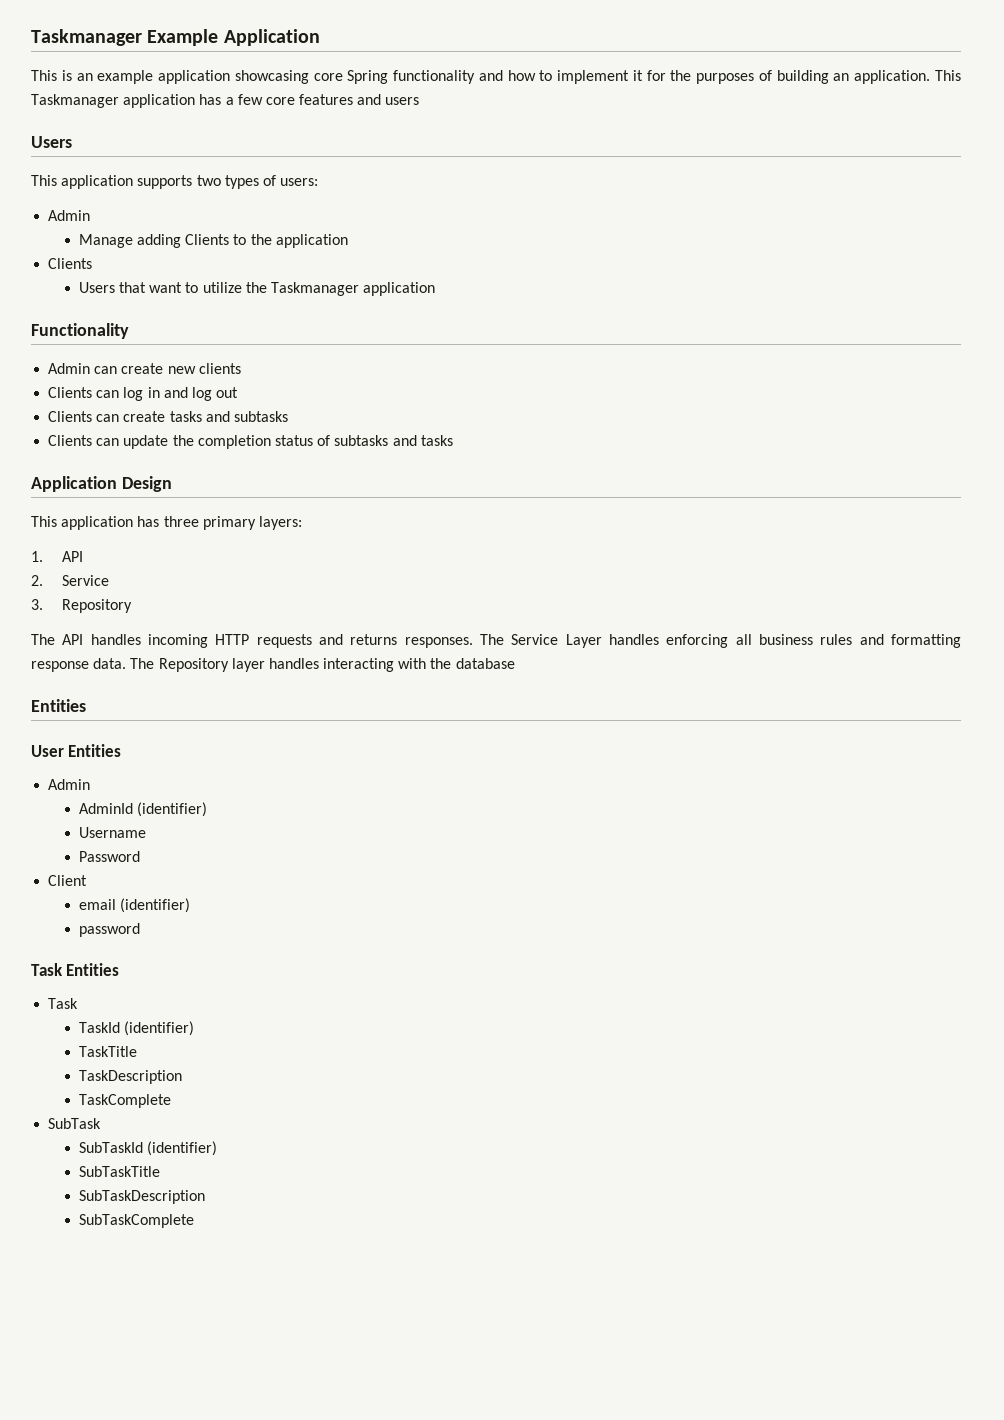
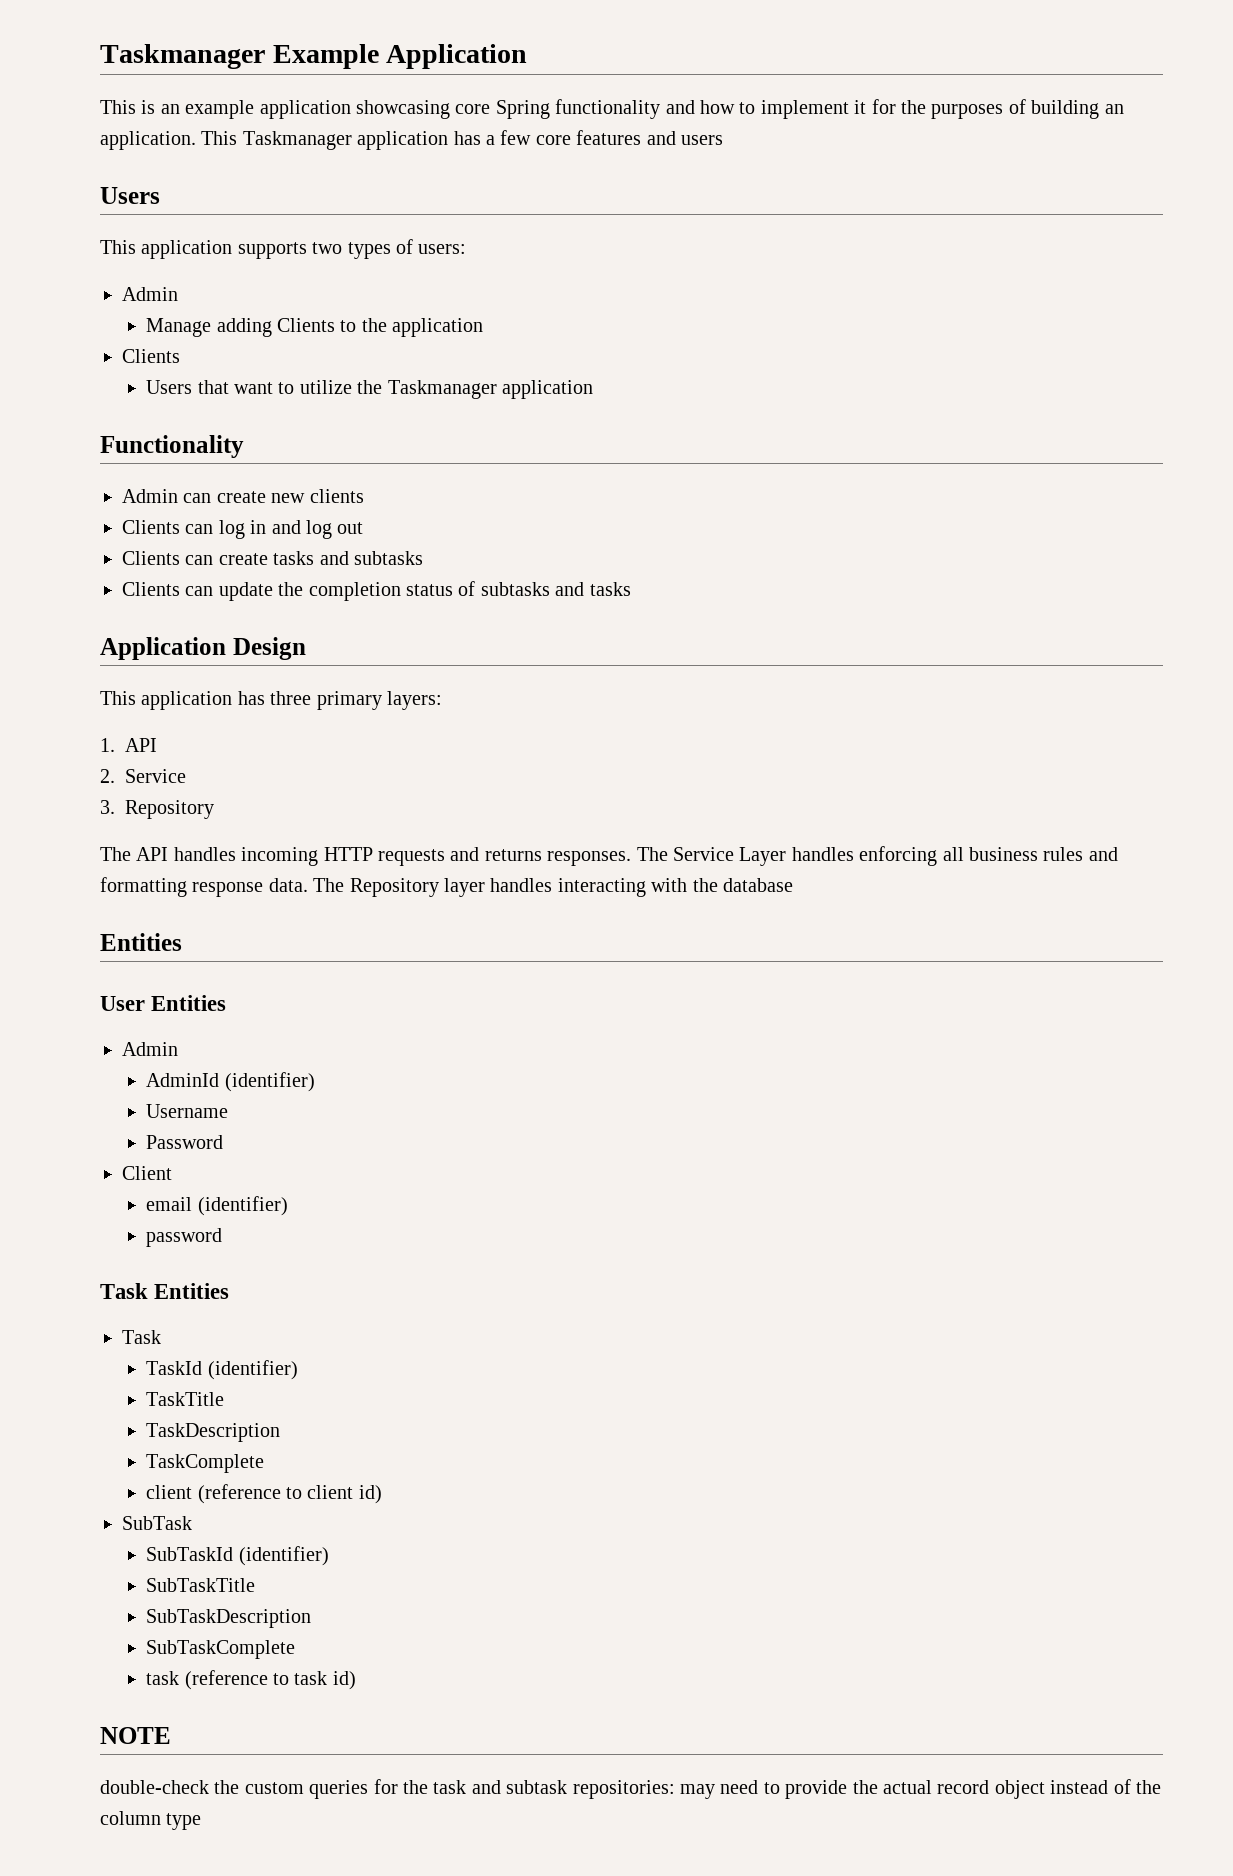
(171, 1101) none -> [146,1484,382,1504] // client (reference to client id)
(194, 1221) none -> [146,1670,356,1690] [100,1727,171,1744] [100,1779,1161,1799] [100,1811,202,1830] // task (reference to task id) // NOTE // double-check the custom queries for the task and subtask repositories: may need to provide the actual record object instead of the column type

